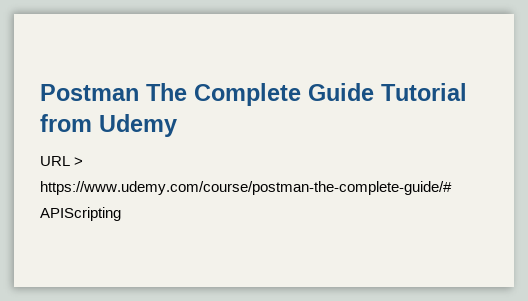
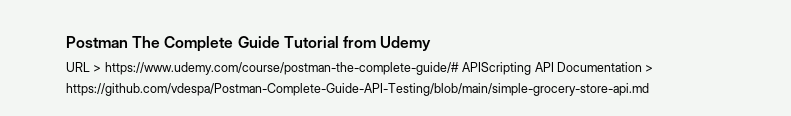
(121, 214) none -> [534,62,654,72] [66,83,649,96] API Documentation > https://github.com/vdespa/Postman-Complete-Guide-API-Testing/blob/main/simple-grocery-store-api.md

